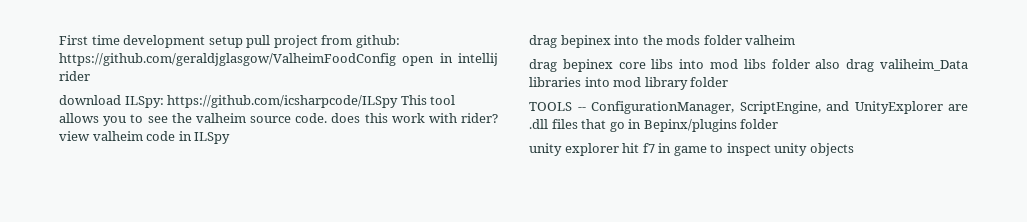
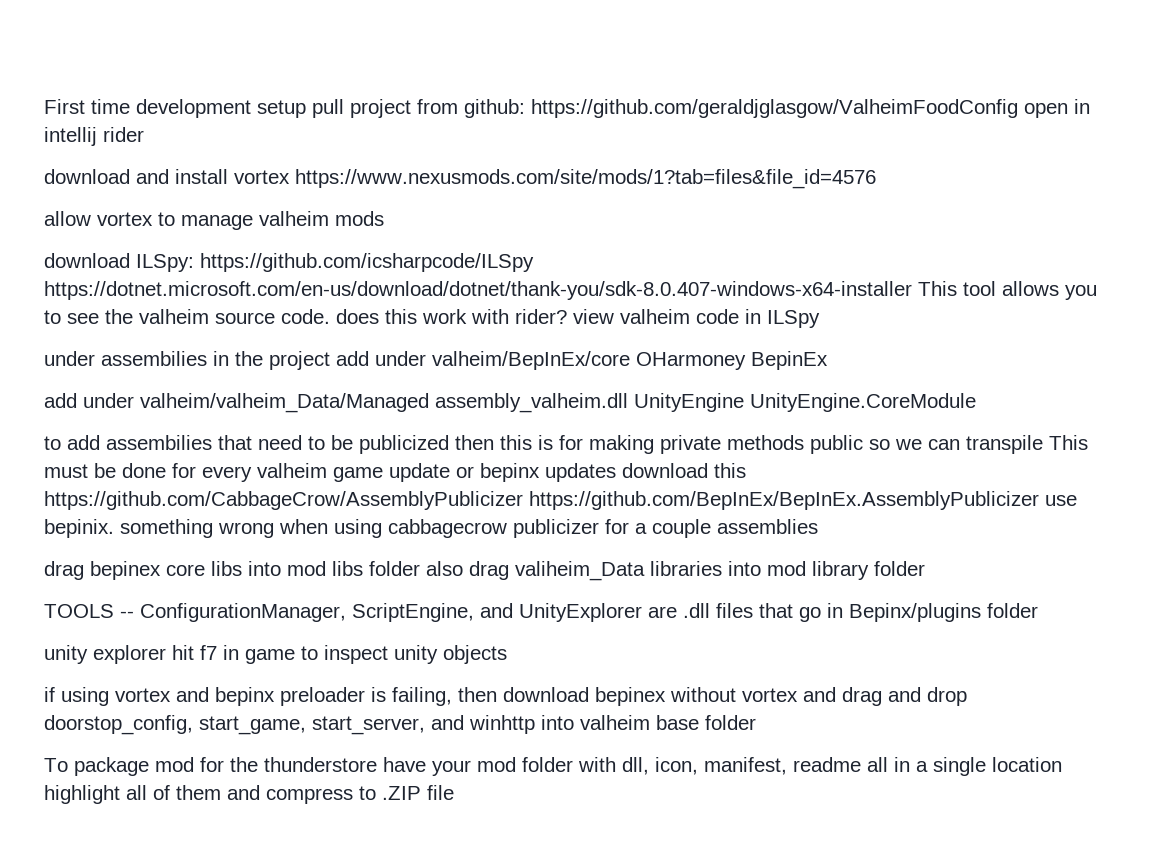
(90, 76) none -> [44,169,876,189] [44,211,384,230] // download and install vortex https://www.nexusmods.com/site/mods/1?tab=files&file_id=4576 // allow vortex to manage valheim mods
(399, 101) none -> [44,281,912,300] https://dotnet.microsoft.com/en-us/download/dotnet/thank-you/sdk-8.0.407-windows-x64-installer
[529,35,796,48] drag bepinex into the mods folder valheim -> [44,351,828,370] [44,393,976,413] [44,435,1088,454] [44,463,746,482] [44,491,1077,510] [44,519,818,538] under assembilies in the project add under valheim/BepInEx/core OHarmoney BepinEx // add under valheim/valheim_Data/Managed assembly_valheim.dll UnityEngine UnityEngine.CoreModule // to add assembilies that need to be publicized then this is for making private methods public so we can transpile This must be done for every valheim game update or bepinx updates download this https://github.com/CabbageCrow/AssemblyPublicizer https://github.com/BepInEx/BepInEx.AssemblyPublicizer use bepinix. something wrong when using cabbagecrow publicizer for a couple assemblies
(854, 149) none -> [44,687,967,706] [44,715,756,735] [44,757,1062,776] [44,785,454,804] // if using vortex and bepinx preloader is failing, then download bepinex without vortex and drag and drop doorstop_config, start_game, start_server, and winhttp into valheim base folder // To package mod for the thunderstore have your mod folder with dll, icon, manifest, readme all in a single location highlight all of them and compress to .ZIP file

